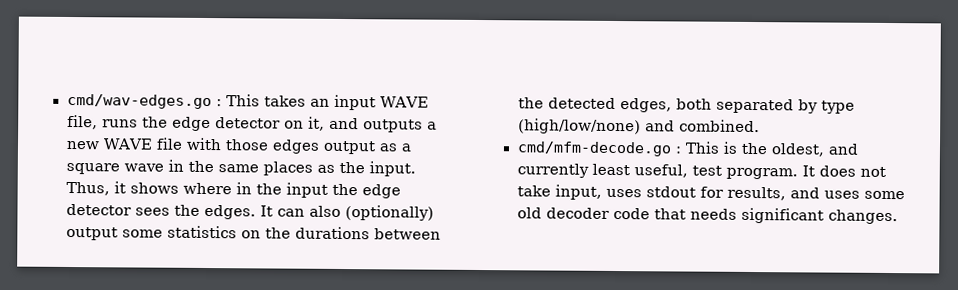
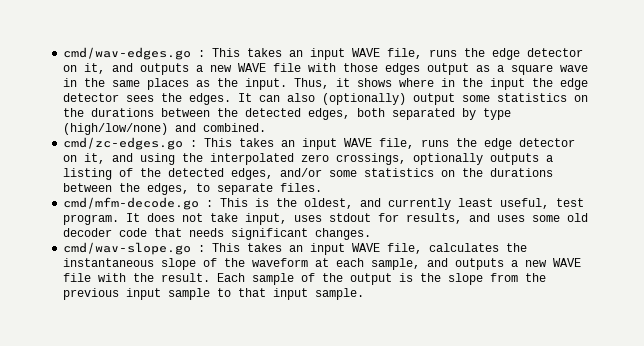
(760, 126) none -> [63,137,576,150] [63,153,554,165] [63,168,554,180] [63,183,323,195] // cmd/zc-edges.go : This takes an input WAVE file, runs the edge detector on it, and using the interpolated zero crossings, optionally outputs a listing of the detected edges, and/or some statistics on the durations between the edges, to separate files.
(898, 217) none -> [63,242,528,255] [63,258,582,270] [63,273,547,285] [63,288,365,300] // cmd/wav-slope.go : This takes an input WAVE file, calculates the instantaneous slope of the waveform at each sample, and outputs a new WAVE file with the result. Each sample of the output is the slope from the previous input sample to that input sample.

